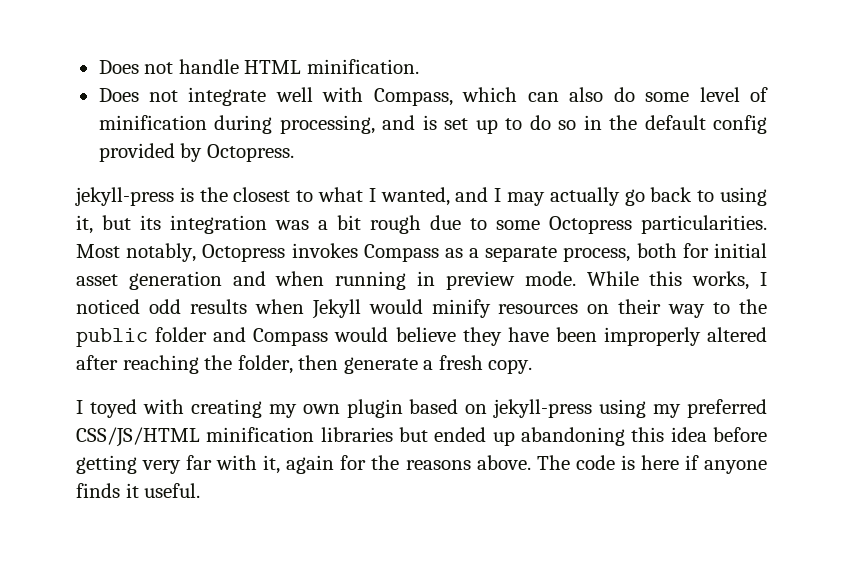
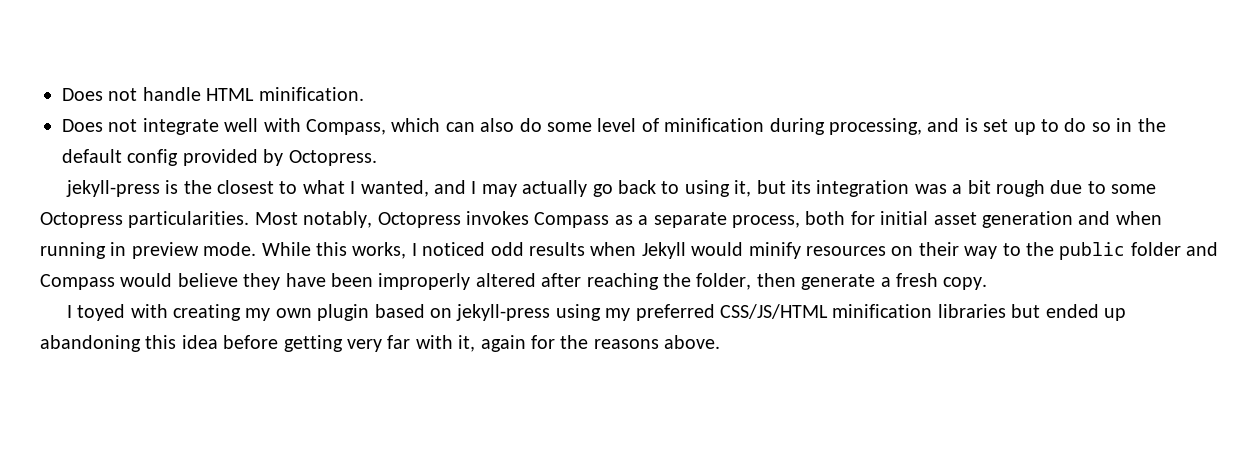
[536,455,768,474] [76,483,201,498] The code is here if anyone finds it useful. -> (721, 342) none

